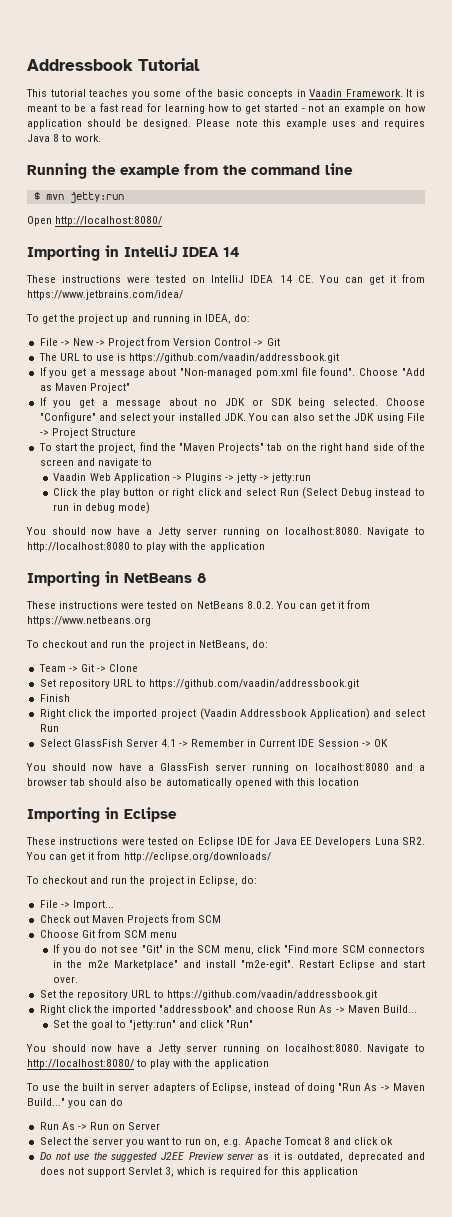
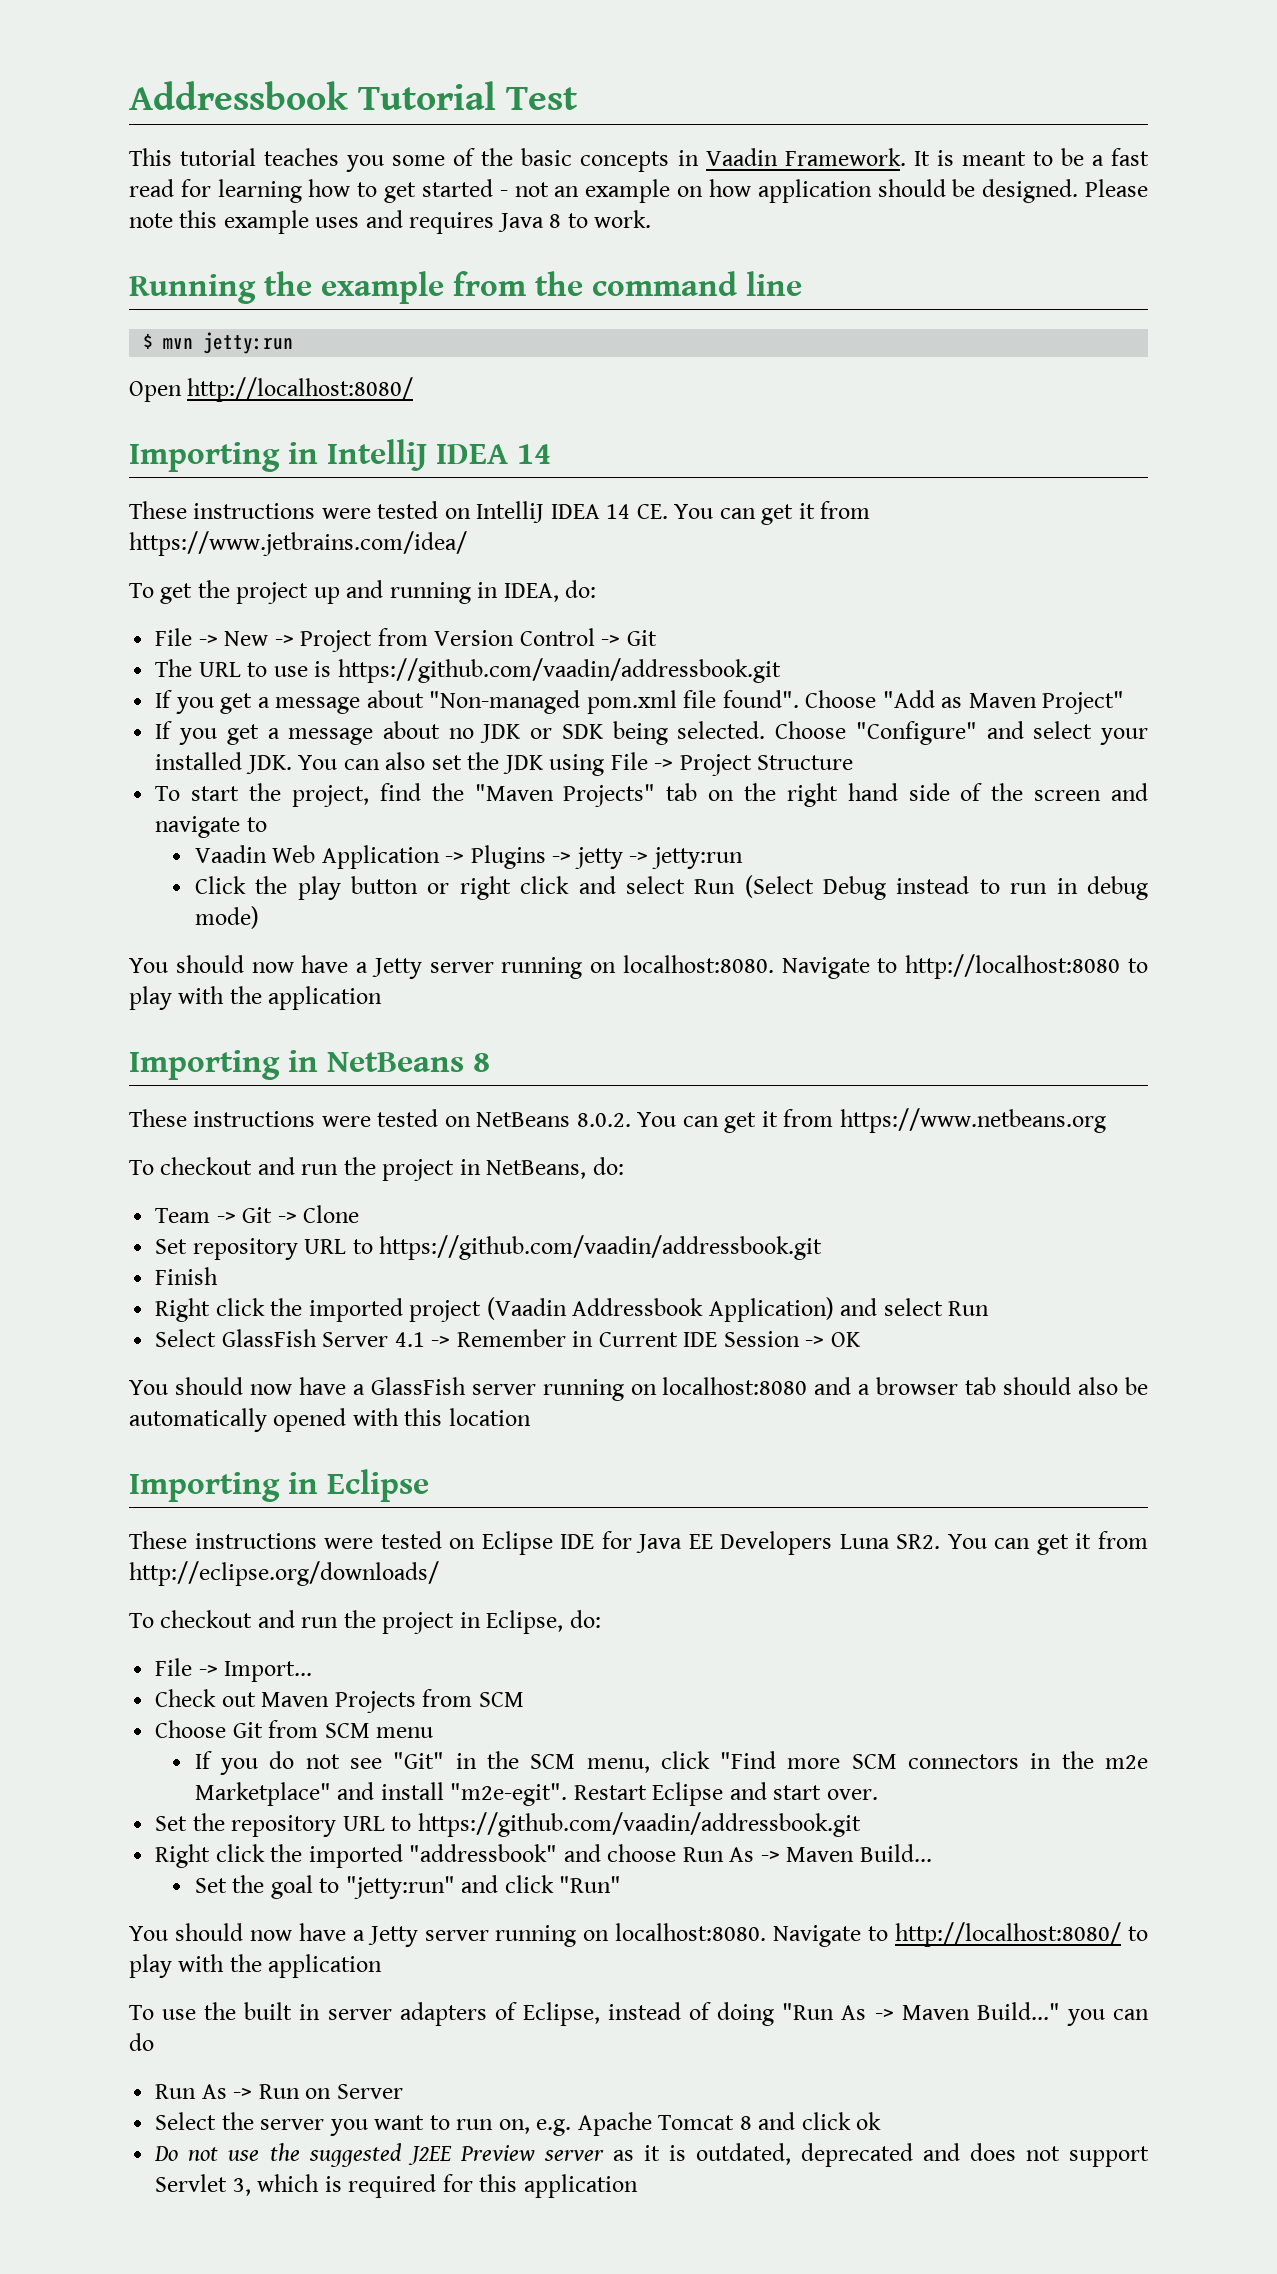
(200, 64) none -> [506,87,579,110] Test

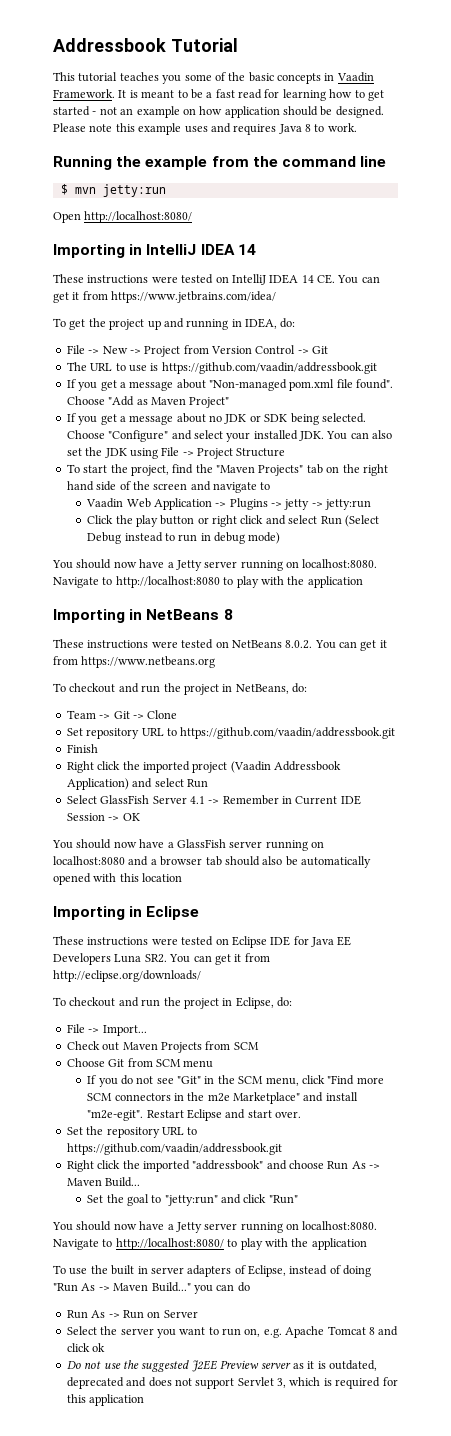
[506,87,579,110] Test -> (238, 45) none

